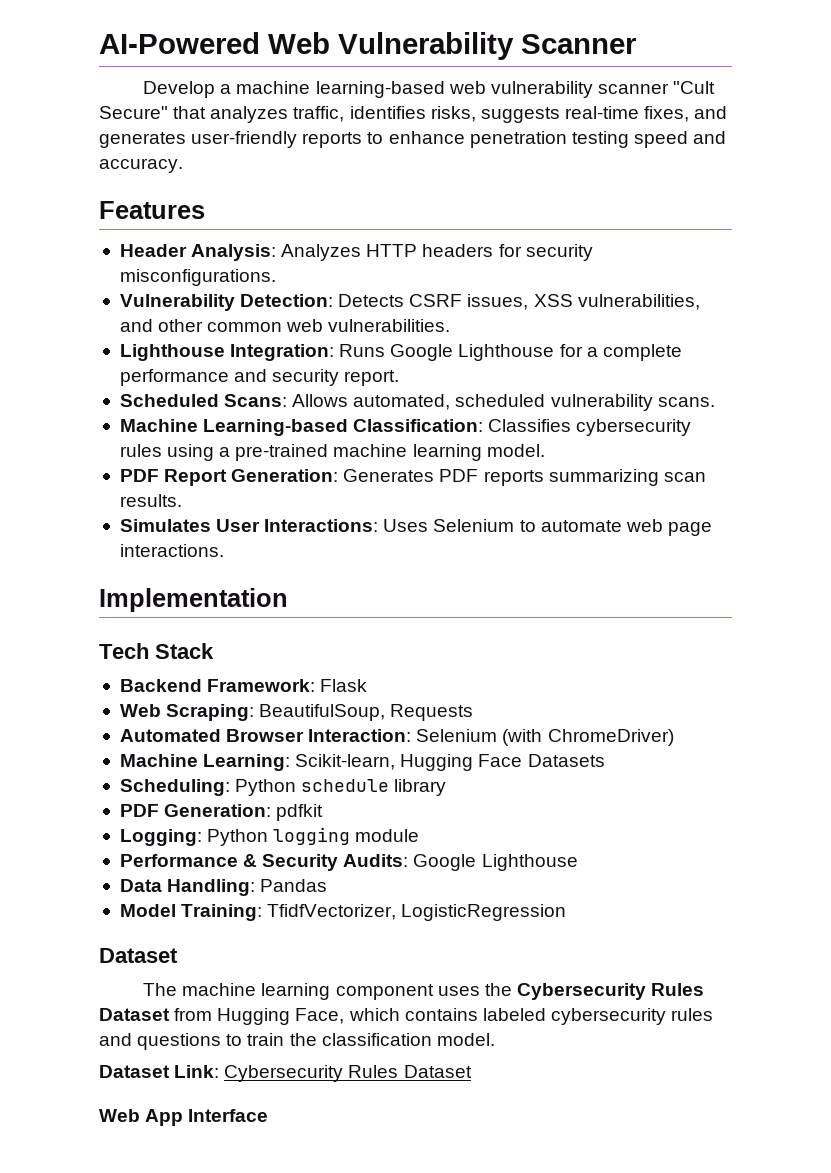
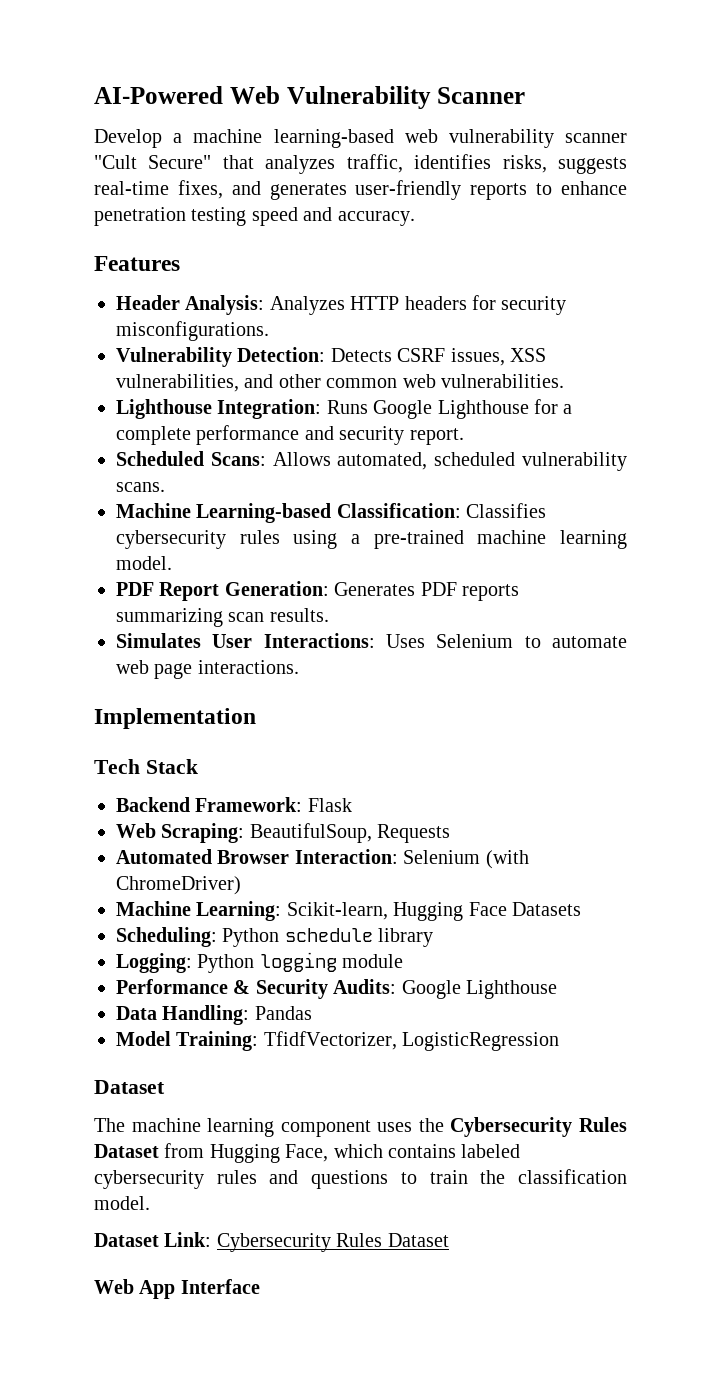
[119,804,324,821] // PDF Generation: pdfkit -> (434, 937) none

